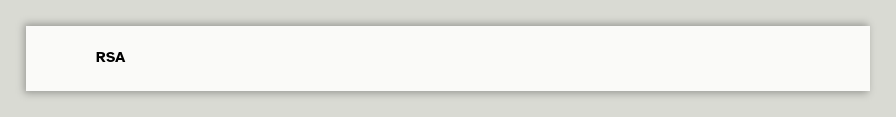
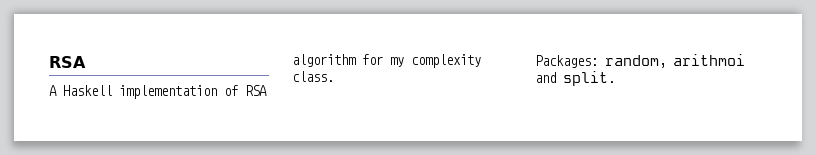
[96,52,126,62] RSA -> [49,56,86,68] [49,85,267,99] [292,54,481,68] [292,71,334,82] [535,54,745,68] [535,71,615,86] RSA // A Haskell implementation of RSA algorithm for my complexity class. // Packages: random, arithmoi and split.

